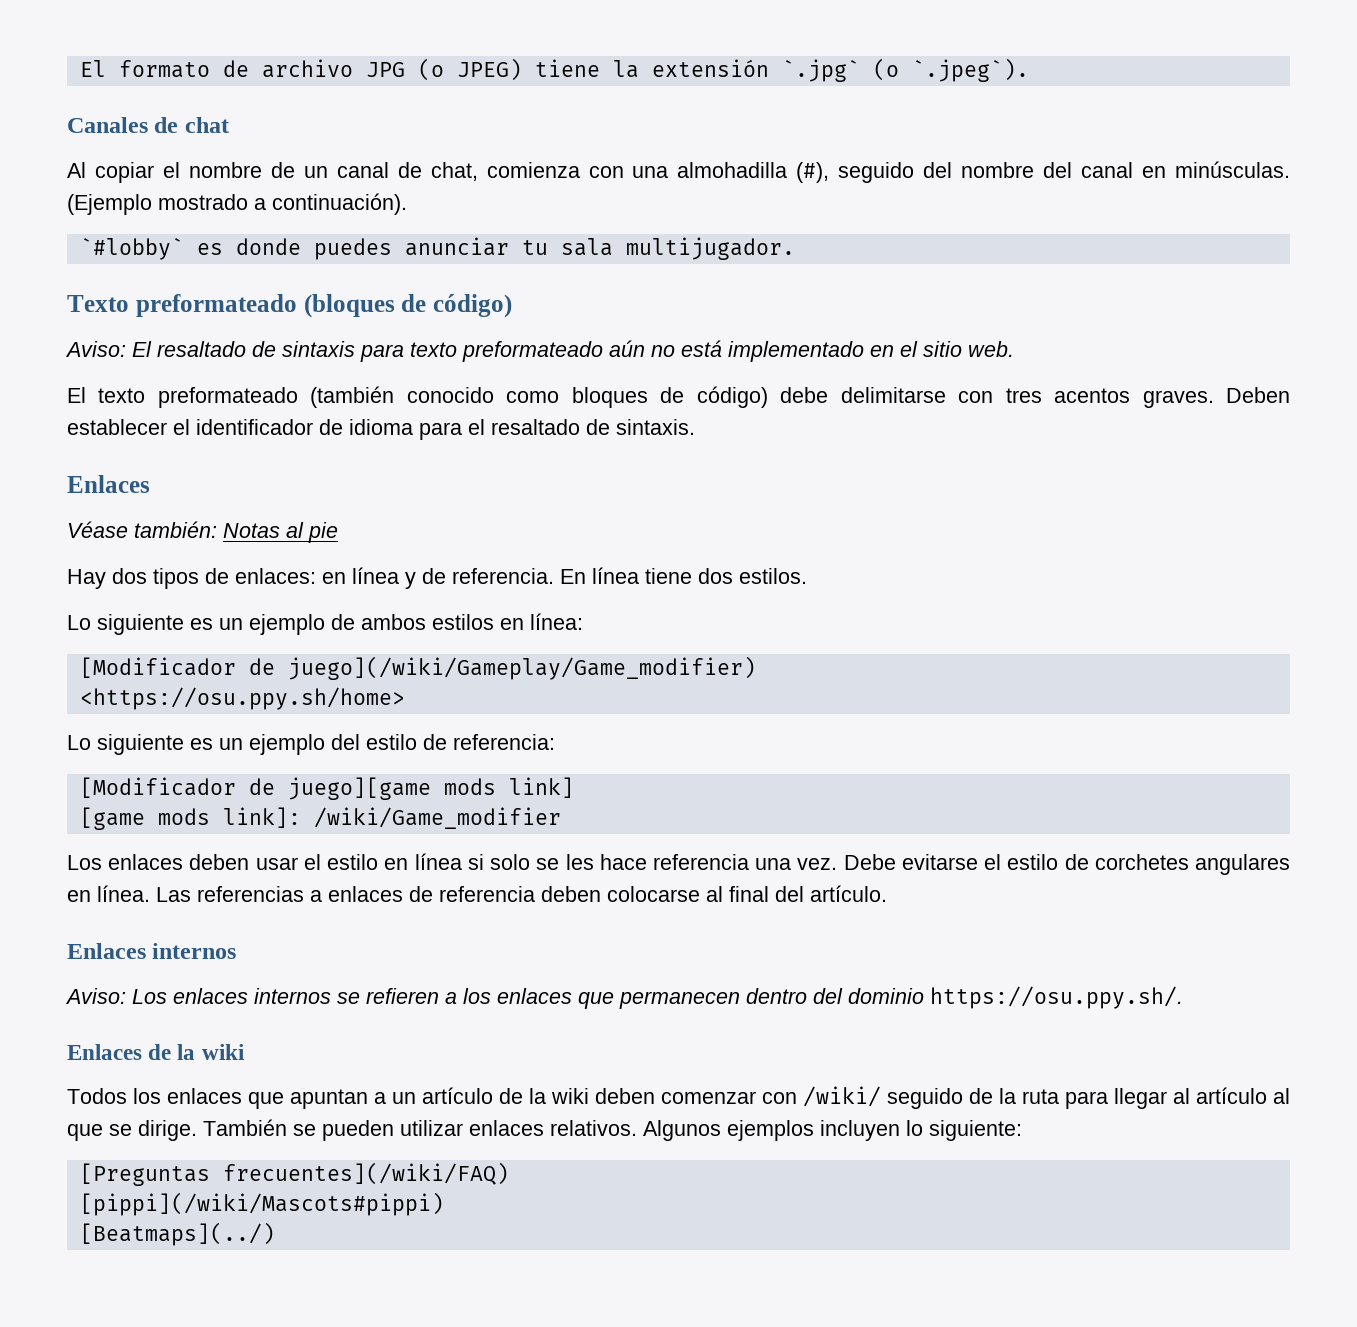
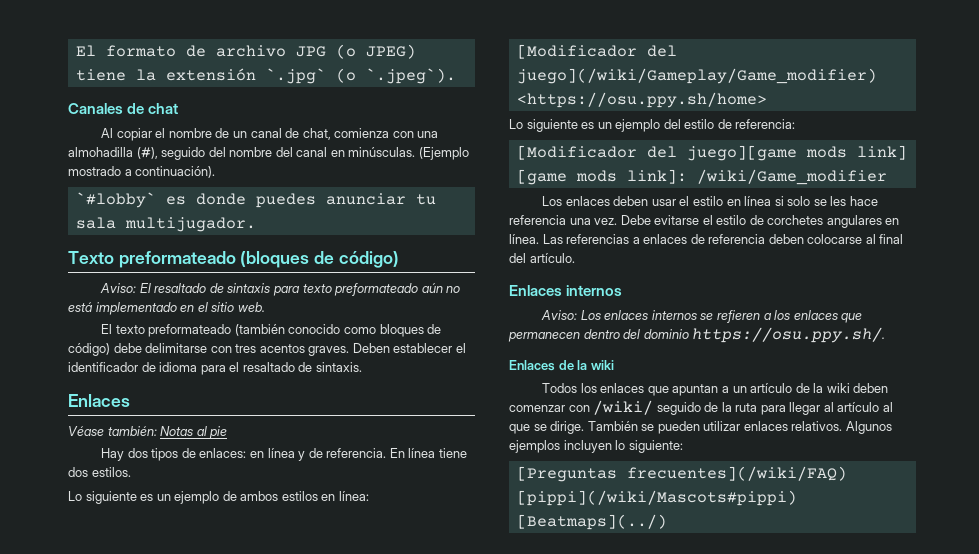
[248,658,275,675] de -> [646,45,677,57] del
[248,778,275,795] de -> [646,146,677,158] del

